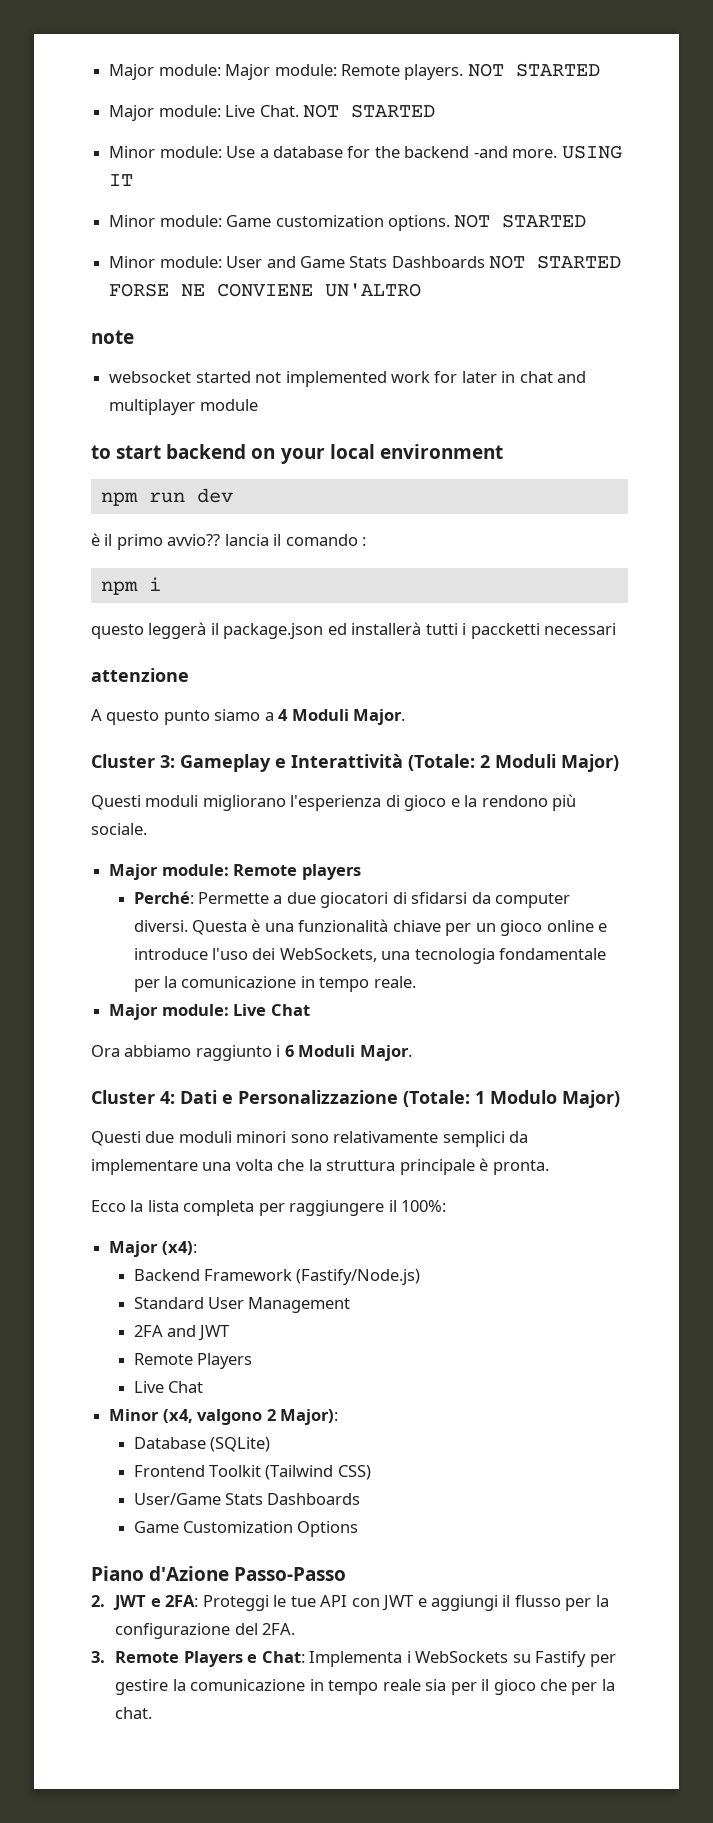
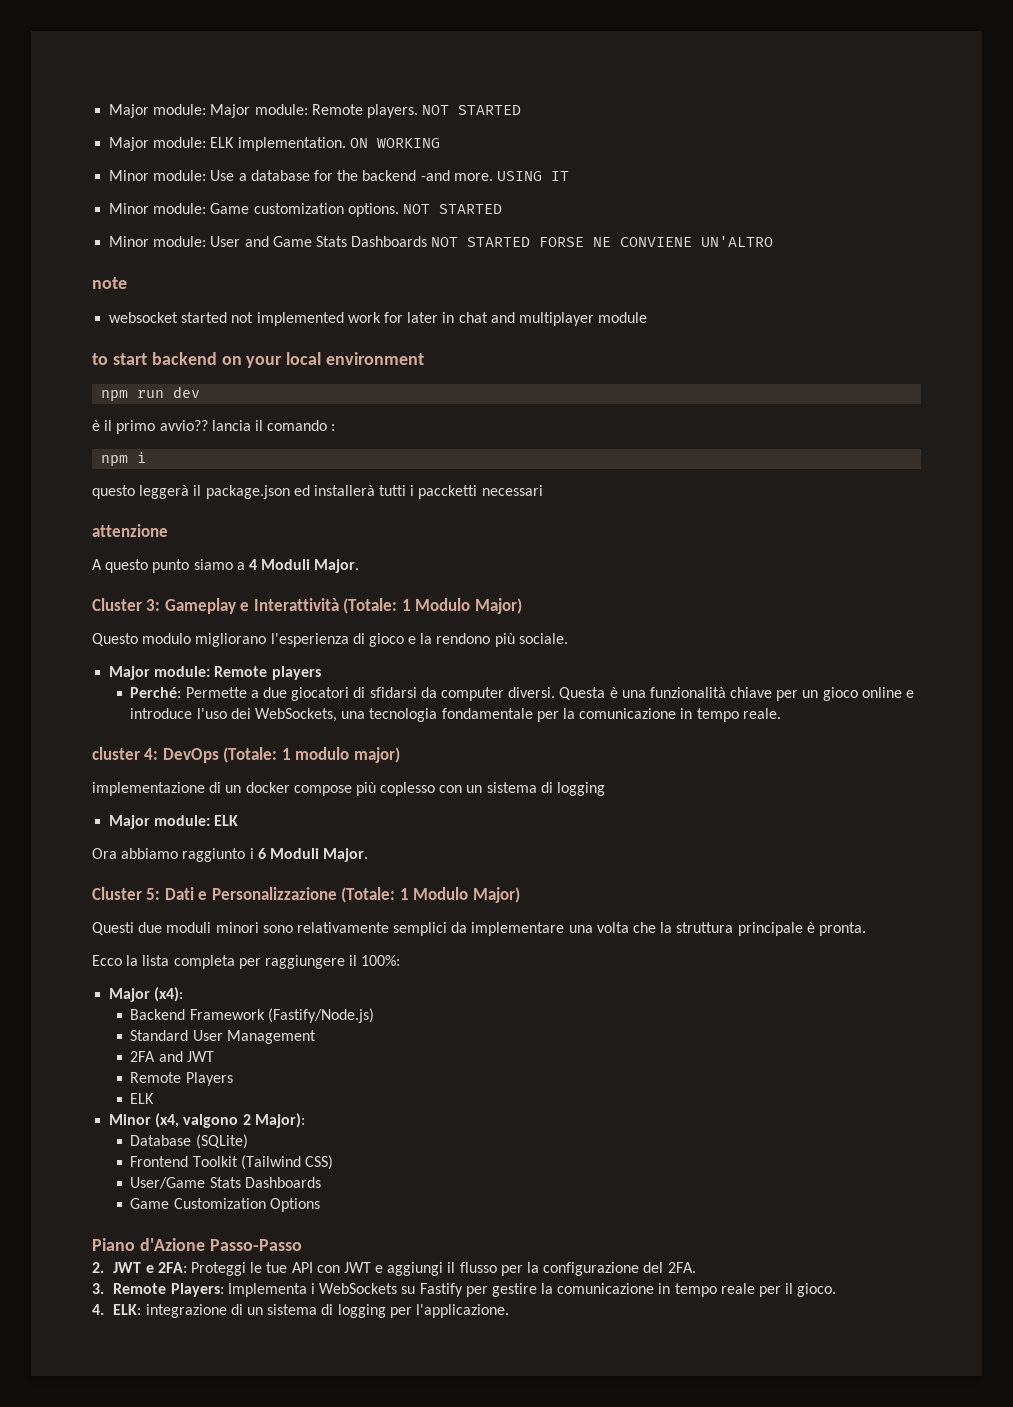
[225,104,435,118] Live Chat. NOT STARTED -> [210,137,440,151] ELK implementation. ON WORKING
[480,754,619,772] [91,795,199,810] 2 Moduli Major) // Questi moduli -> [401,598,522,614] [92,633,192,646] 1 Modulo Major) // Questo modulo
[109,1004,310,1020] // Major module: Live Chat -> [92,747,400,763] [92,782,606,796] [109,815,239,829] // cluster 4: DevOps (Totale: 1 modulo major) // implementazione di un docker compose più coplesso con un sistema di logging // Major module: ELK
[160,1091,175,1104] 4: -> [146,888,161,900] 5:
[133,1381,204,1393] Live Chat -> [130,1093,155,1104] ELK
[183,1651,305,1667] Players e Chat: -> [170,1283,224,1297] Players:
[425,1679,447,1691] sia -> (755, 1288) none
[493,1679,615,1695] [115,1707,153,1719] gioco che per la chat. -> [797,1283,837,1297] [92,1304,509,1318] gioco. // 4. ELK: integrazione di un sistema di logging per l'applicazione.

